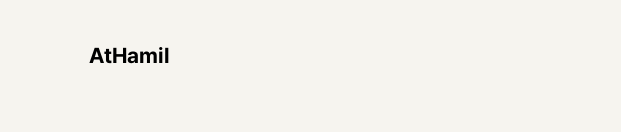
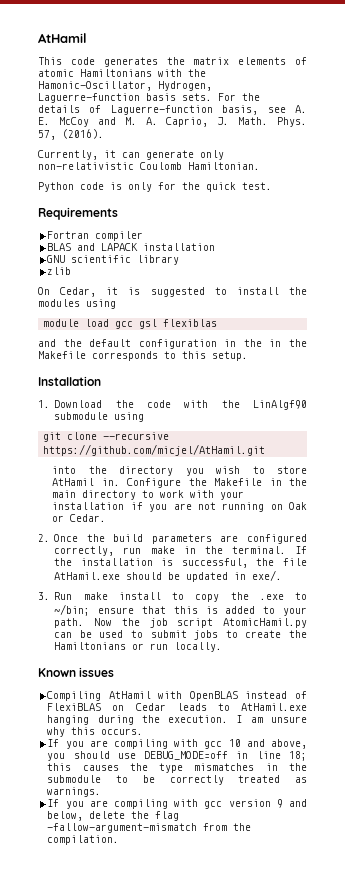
[89,46,170,64] AtHamil -> [38,33,87,43] [38,57,307,67] [38,69,206,77] [38,81,212,91] [38,93,260,103] [38,105,307,115] [38,117,307,127] [38,129,104,140] [38,150,224,160] [38,162,260,170] [38,182,272,192] [38,207,118,220] [47,231,144,241] [47,243,216,251] [47,255,180,265] [47,267,72,275] [38,287,307,297] [38,299,116,309] [43,319,218,329] [38,339,308,349] [38,351,248,361] [38,376,101,386] [38,400,307,410] [54,412,145,422] [43,432,170,442] [43,444,266,456] [52,466,308,476] [52,478,307,488] [52,490,245,500] [52,502,307,512] [52,514,107,522] [38,534,307,544] [54,546,307,556] [54,558,307,568] [54,570,283,582] [38,592,307,602] [54,604,308,616] [54,618,307,628] [54,630,307,640] [54,642,223,652] [38,667,115,677] [47,691,307,701] [47,703,307,711] [47,715,307,725] [47,727,144,737] [47,739,308,749] [47,751,307,761] [47,763,307,773] [47,775,307,785] [47,787,102,797] [47,799,308,809] [47,811,180,821] [47,823,252,833] [47,835,120,845] AtHamil // This code generates the matrix elements of atomic Hamiltonians with the Hamonic-Oscillator, Hydrogen, Laguerre-function basis sets. For the details of Laguerre-function basis, see A. E. McCoy and M. A. Caprio, J. Math. Phys. 57, (2016). // Currently, it can generate only non-relativistic Coulomb Hamiltonian. // Python code is only for the quick test. // Requirements // Fortran compiler // BLAS and LAPACK installation // GNU scientific library // zlib // On Cedar, it is suggested to install the modules using // module load gcc gsl flexiblas // and the default configuration in the in the Makefile corresponds to this setup. // Installation // 1. Download the code with the LinAlgf90 submodule using // git clone --recursive https://github.com/micjel/AtHamil.git // into the directory you wish to store AtHamil in. Configure the Makefile in the main directory to work with your installation if you are not running on Oak or Cedar. // 2. Once the build parameters are configured correctly, run make in the terminal. If the installation is successful, the file AtHamil.exe should be updated in exe/. // 3. Run make install to copy the .exe to ~/bin; ensure that this is added to your path. Now the job script AtomicHamil.py can be used to submit jobs to create the Hamiltonians or run locally. // Known issues // Compiling AtHamil with OpenBLAS instead of FlexiBLAS on Cedar leads to AtHamil.exe hanging during the execution. I am unsure why this occurs. // If you are compiling with gcc 10 and above, you should use DEBUG_MODE=off in line 18; this causes the type mismatches in the submodule to be correctly treated as warnings. // If you are compiling with gcc version 9 and below, delete the flag -fallow-argument-mismatch from the compilation.

